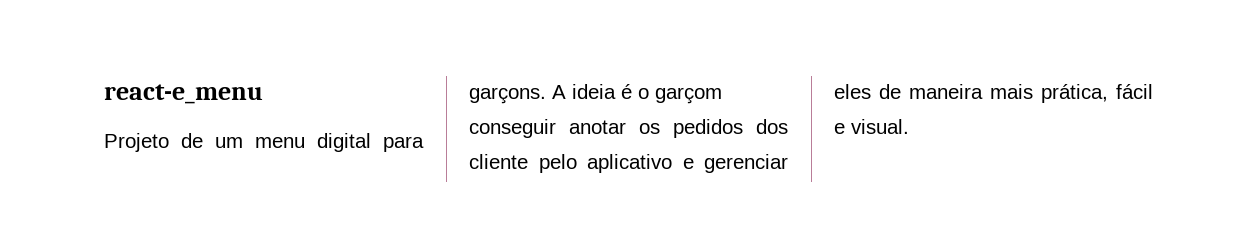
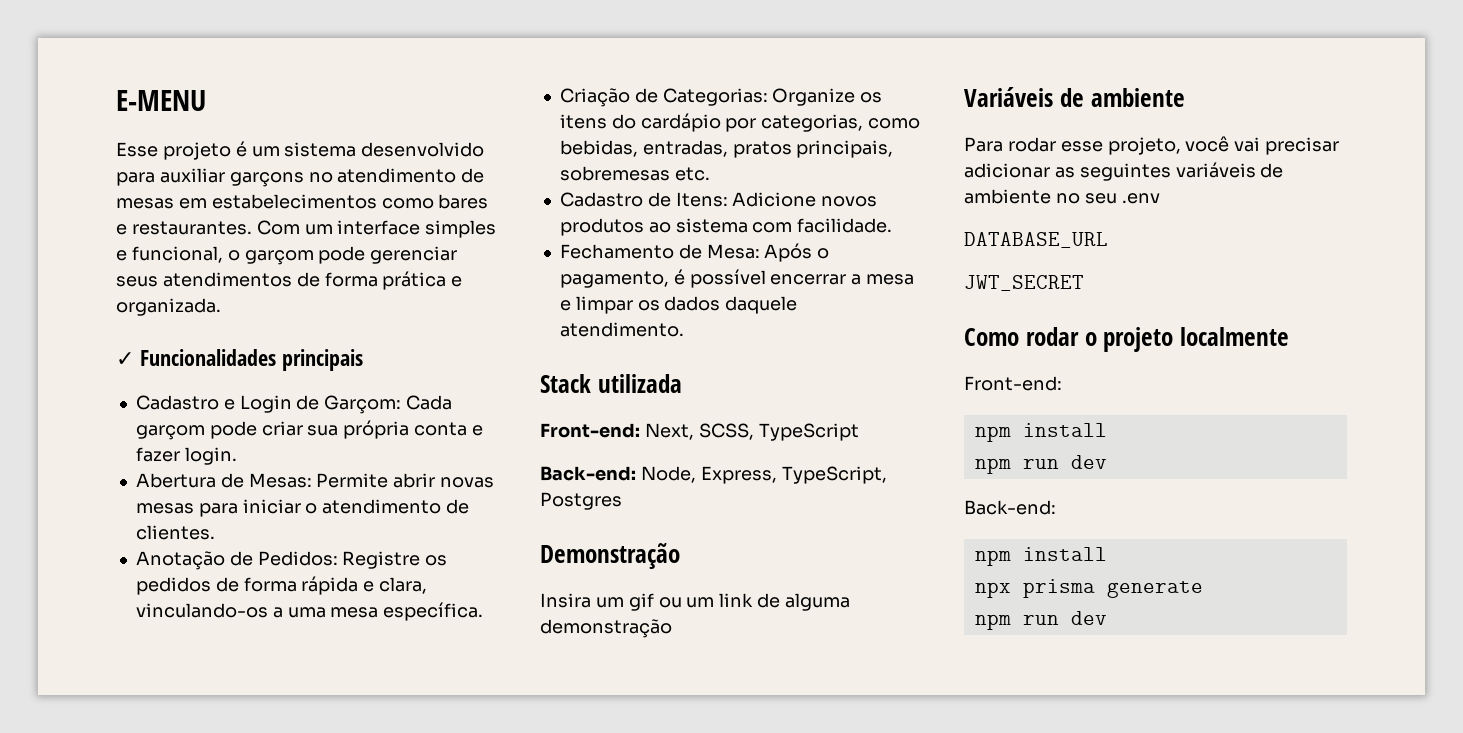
[104,84,263,104] [104,133,424,152] [469,84,722,104] [469,119,788,138] [469,154,788,173] [834,84,1153,103] [834,119,909,134] react-e_menu // Projeto de um menu digital para garçons. A ideia é o garçom conseguir anotar os pedidos dos cliente pelo aplicativo e gerenciar eles de maneira mais prática, fácil e visual. -> [116,90,206,111] [116,141,485,160] [116,168,485,187] [116,194,489,209] [116,220,497,238] [116,246,458,265] [116,271,463,290] [116,298,221,316] [116,349,363,371] [135,395,453,414] [135,420,483,440] [135,447,237,465] [135,473,495,488] [135,499,470,517] [135,525,215,540] [135,551,448,570] [135,576,428,595] [135,602,484,621] [559,88,883,107] [559,113,921,132] [559,140,894,158] [559,166,710,181] [559,192,878,207] [559,218,893,236] [559,243,830,262] [559,269,915,288] [559,296,798,314] [559,322,684,337] [540,374,682,393] [540,423,859,441] [540,466,887,484] [540,492,622,510] [540,543,680,569] [540,593,851,611] [540,619,672,638] [964,87,1185,107] [964,136,1340,155] [964,162,1284,181] [964,189,1160,204] [964,232,1108,248] [964,275,1084,291] [964,327,1289,352] [964,376,1062,391] [974,423,1107,442] [974,455,1107,474] [964,500,1056,515] [974,547,1107,566] [974,579,1203,598] [974,611,1107,630] E-MENU // Esse projeto é um sistema desenvolvido para auxiliar garçons no atendimento de mesas em estabelecimentos como bares e restaurantes. Com um interface simples e funcional, o garçom pode gerenciar seus atendimentos de forma prática e organizada. // ✓ Funcionalidades principais // Cadastro e Login de Garçom: Cada garçom pode criar sua própria conta e fazer login. // Abertura de Mesas: Permite abrir novas mesas para iniciar o atendimento de clientes. // Anotação de Pedidos: Registre os pedidos de forma rápida e clara, vinculando-os a uma mesa específica. // Criação de Categorias: Organize os itens do cardápio por categorias, como bebidas, entradas, pratos principais, sobremesas etc. // Cadastro de Itens: Adicione novos produtos ao sistema com facilidade. // Fechamento de Mesa: Após o pagamento, é possível encerrar a mesa e limpar os dados daquele atendimento. // Stack utilizada // Front-end: Next, SCSS, TypeScript // Back-end: Node, Express, TypeScript, Postgres // Demonstração // Insira um gif ou um link de alguma demonstração // Variáveis de ambiente // Para rodar esse projeto, você vai precisar adicionar as seguintes variáveis de ambiente no seu .env // DATABASE_URL // JWT_SECRET // Como rodar o projeto localmente // Front-end: // npm install // npm run dev // Back-end: // npm install // npx prisma generate // npm run dev

